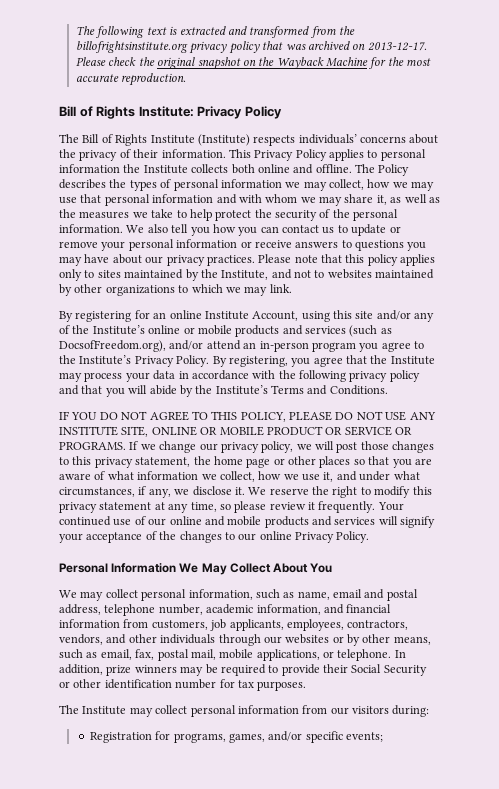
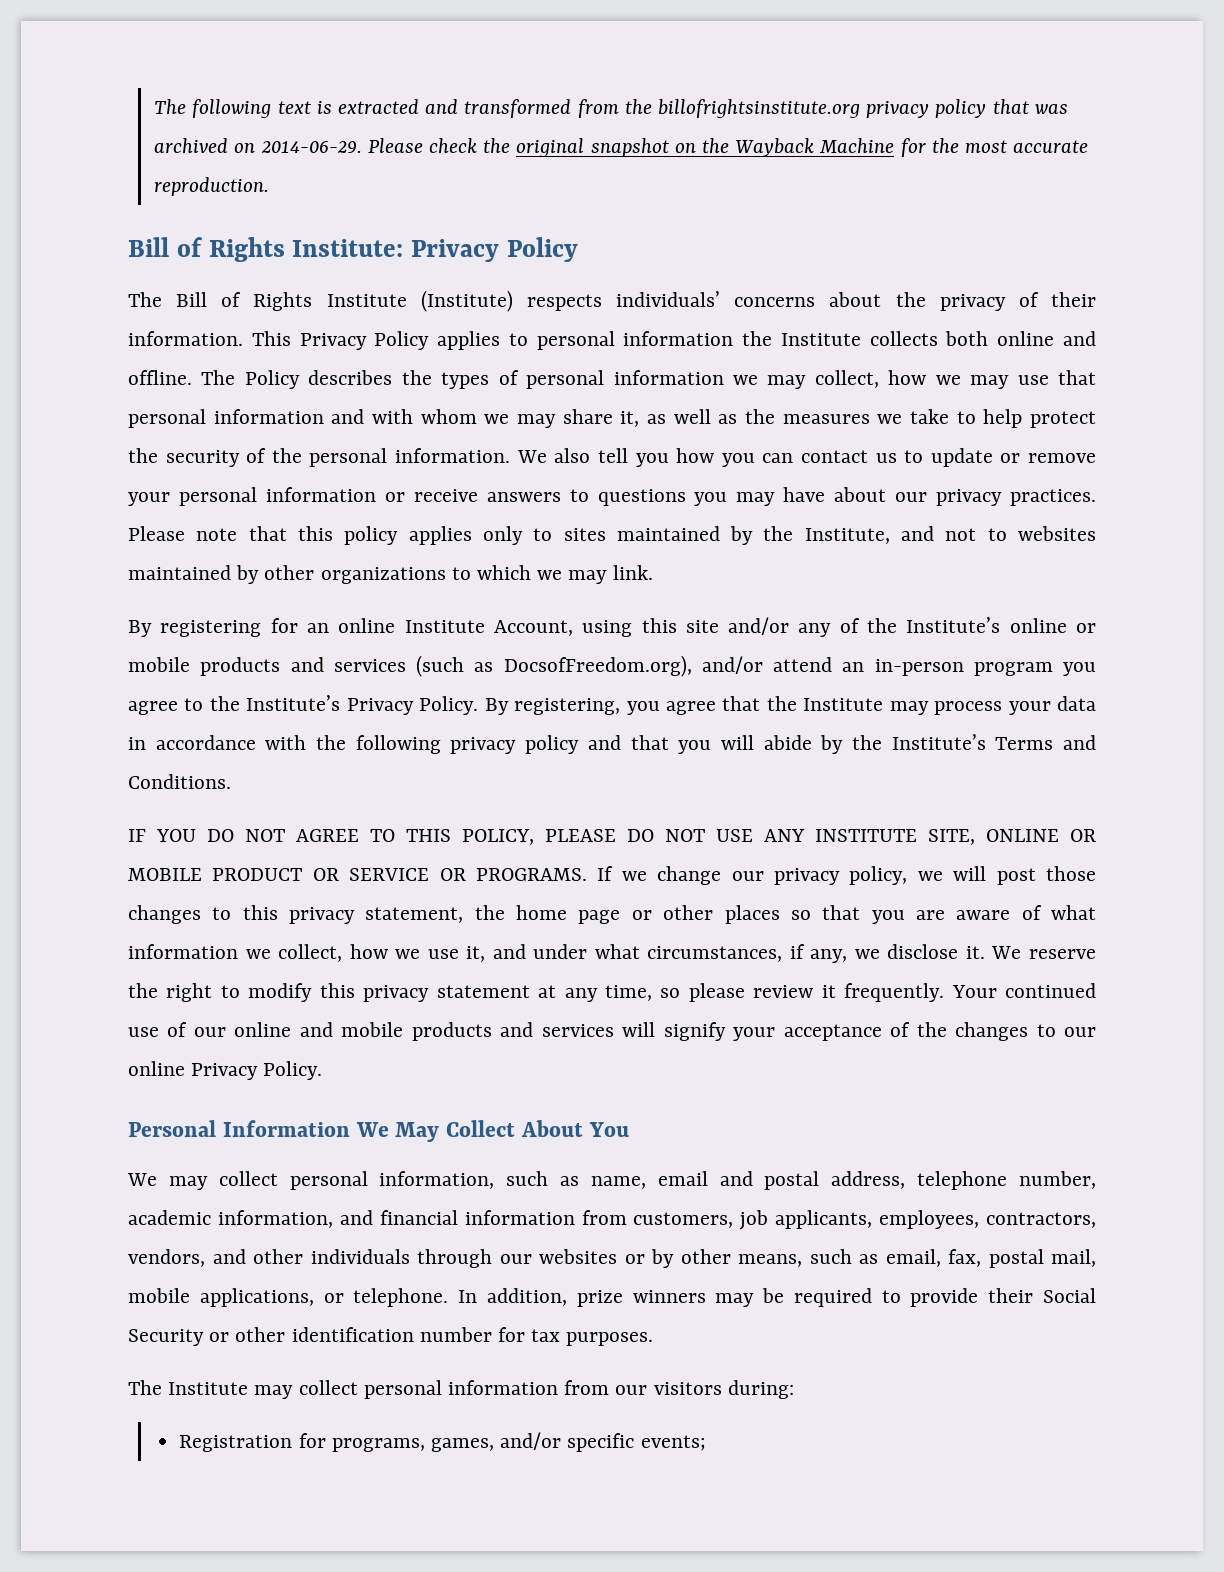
[367,42,427,51] 2013-12-17. -> [260,141,362,153] 2014-06-29.

